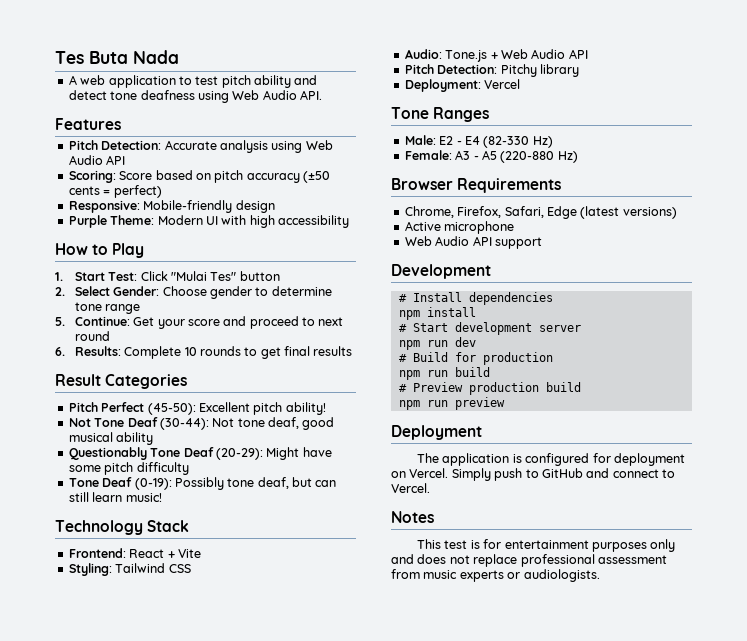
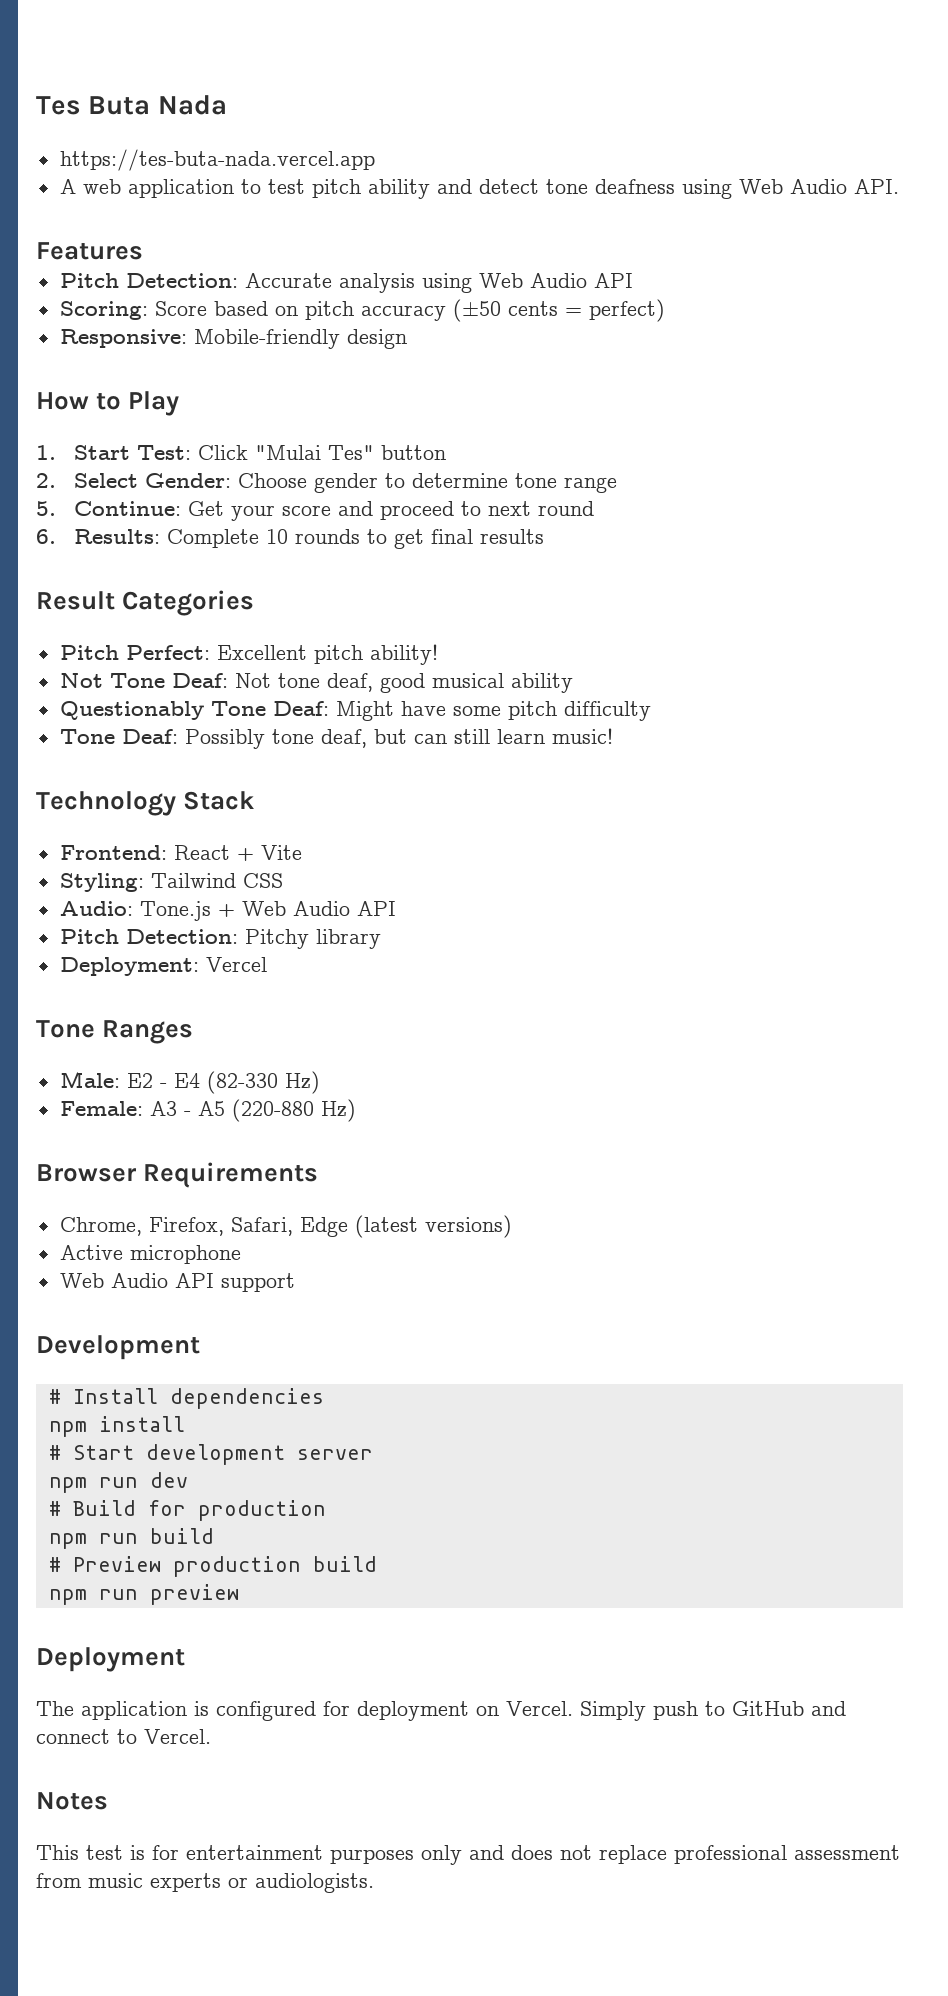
(179, 57) none -> [59,149,375,171] // https://tes-buta-nada.vercel.app
[68,215,349,228] // Purple Theme: Modern UI with high accessibility -> (407, 339) none
[101,402,196,415] Perfect (45-50): -> [125,645,210,660] Perfect:
[127,417,209,430] Deaf (30-44): -> [171,673,228,688] Deaf:
[183,447,263,460] Deaf (20-29): -> [272,701,329,716] Deaf:
[102,477,172,490] Deaf (0-19): -> [121,729,178,744] Deaf:

